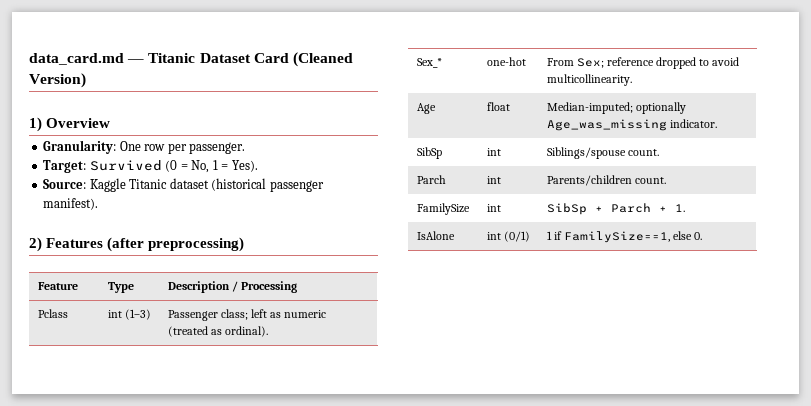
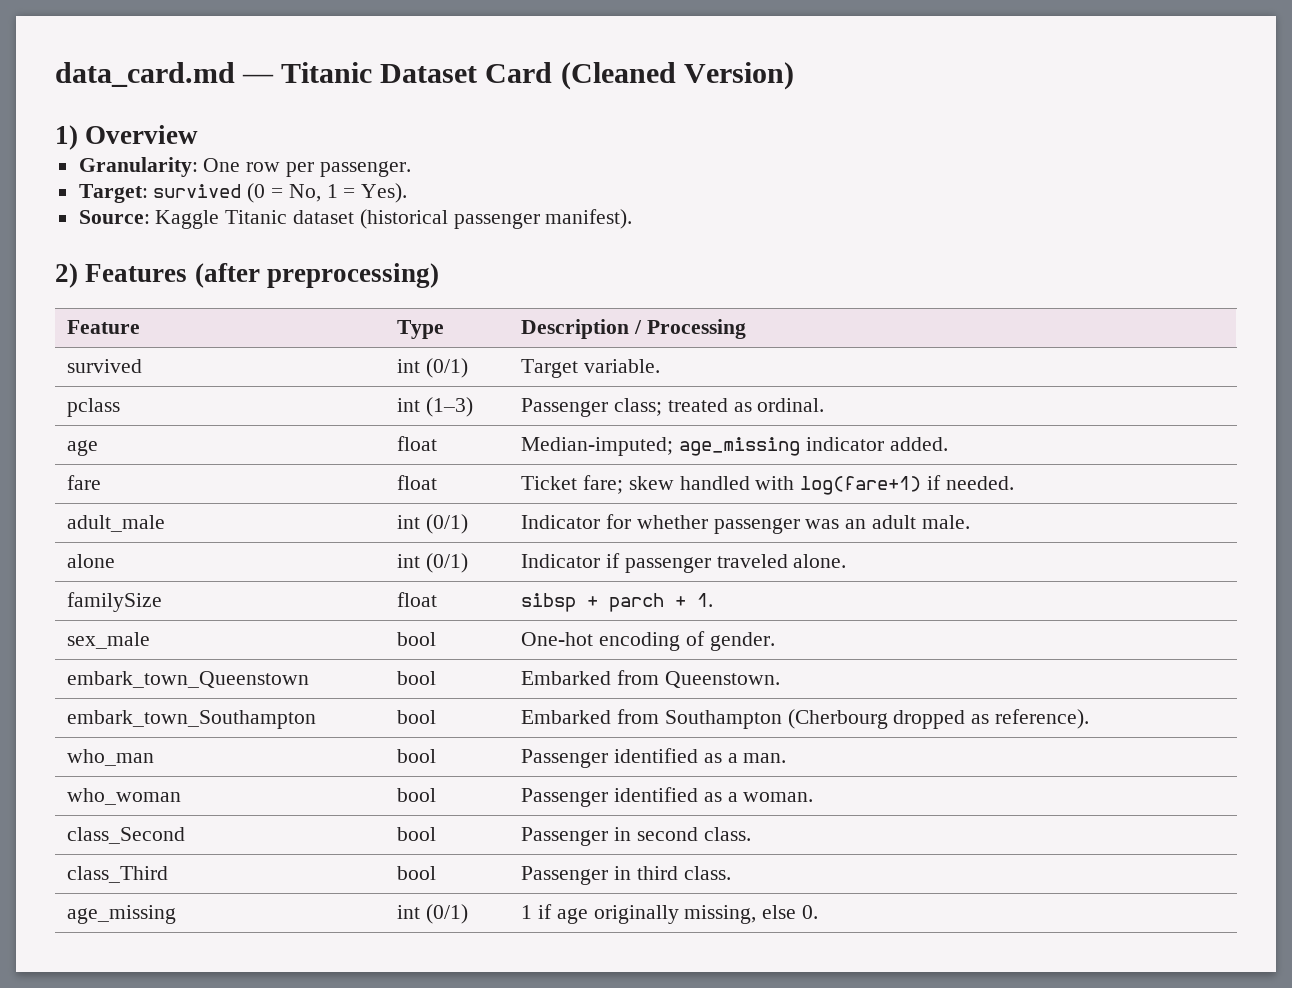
[89,160,162,171] Survived -> [153,184,242,198] survived
[37,309,68,318] [107,309,151,320] [167,309,327,321] [167,326,269,337] [416,58,442,68] [486,57,526,66] [546,57,740,69] [546,74,632,86] [416,103,436,114] [486,102,510,111] [546,102,686,114] [546,119,717,131] [416,147,442,159] [486,148,501,156] [546,147,659,159] [416,175,446,184] [486,176,501,184] [546,175,666,186] [416,203,470,215] [486,204,501,212] [546,203,685,215] [416,231,455,240] Pclass | int (1–3) | Passenger class; left as numeric (treated as ordinal). // Sex_* | one-hot | From Sex; reference dropped to avoid multicollinearity. // Age | float | Median-imputed; optionally Age_was_missing indicator. // SibSp | int | Siblings/spouse count. // Parch | int | Parents/children count. // FamilySize | int | SibSp + Parch + 1. // IsAlone -> [67,359,143,373] [397,358,468,378] [521,359,660,378] [67,398,121,417] [397,397,473,417] [521,398,825,417] [67,440,99,456] [397,436,438,451] [521,437,948,456] [67,475,102,490] [397,475,438,490] [521,475,1014,495] [67,515,166,532] [397,514,468,534] [521,514,970,534] [67,554,116,568] [397,553,468,573] [521,553,847,573] [67,592,163,612] [397,592,438,607] [521,593,714,612] [67,632,151,649] [397,632,437,646] [521,631,775,651] [67,671,310,688] [397,671,437,685] [521,670,780,688] [67,710,317,729] [397,710,437,724] [521,709,1089,729] [67,749,155,766] [397,749,437,763] [521,748,787,768] [67,788,182,805] [397,788,437,802] [521,787,814,807] [67,827,186,844] [397,827,437,841] [521,827,751,846] [67,866,169,883] [397,866,437,880] [521,866,731,885] [67,905,177,924] survived | int (0/1) | Target variable. // pclass | int (1–3) | Passenger class; treated as ordinal. // age | float | Median-imputed; age_missing indicator added. // fare | float | Ticket fare; skew handled with log(fare+1) if needed. // adult_male | int (0/1) | Indicator for whether passenger was an adult male. // alone | int (0/1) | Indicator if passenger traveled alone. // familySize | float | sibsp + parch + 1. // sex_male | bool | One-hot encoding of gender. // embark_town_Queenstown | bool | Embarked from Queenstown. // embark_town_Southampton | bool | Embarked from Southampton (Cherbourg dropped as reference). // who_man | bool | Passenger identified as a man. // who_woman | bool | Passenger identified as a woman. // class_Second | bool | Passenger in second class. // class_Third | bool | Passenger in third class. // age_missing
[564,231,671,243] FamilySize==1, -> [556,905,757,924] age originally missing,

